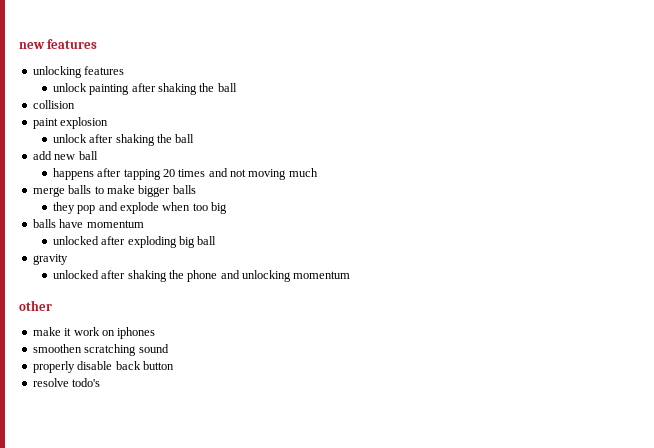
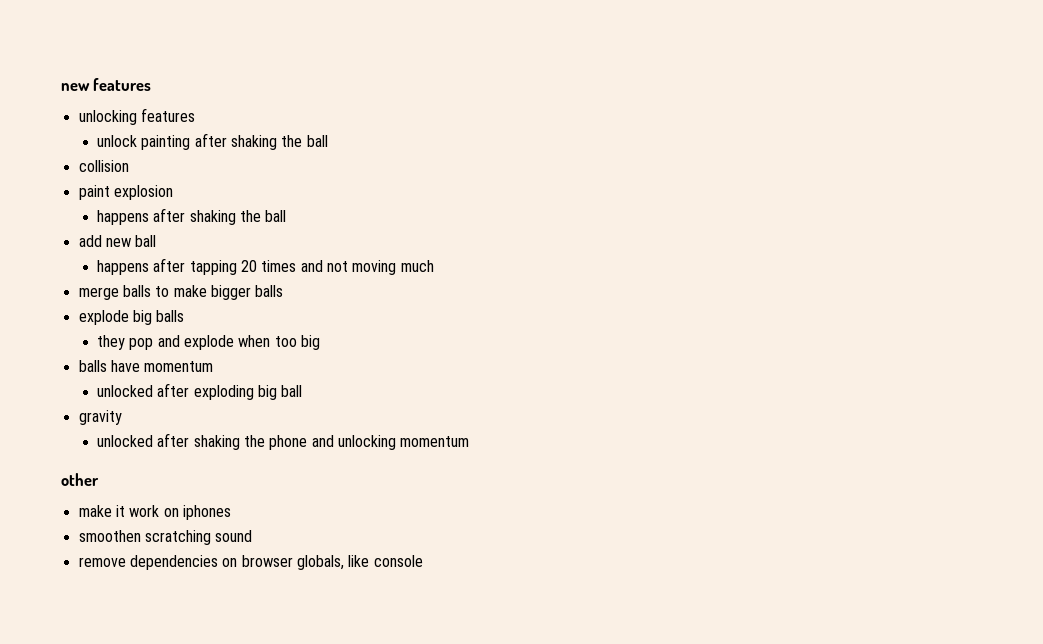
[52,134,87,143] unlock -> [97,210,150,225] happens
(196, 189) none -> [78,310,185,325] // explode big balls
[32,361,174,373] [32,378,101,387] properly disable back button // resolve todo's -> [78,555,423,570] remove dependencies on browser globals, like console

